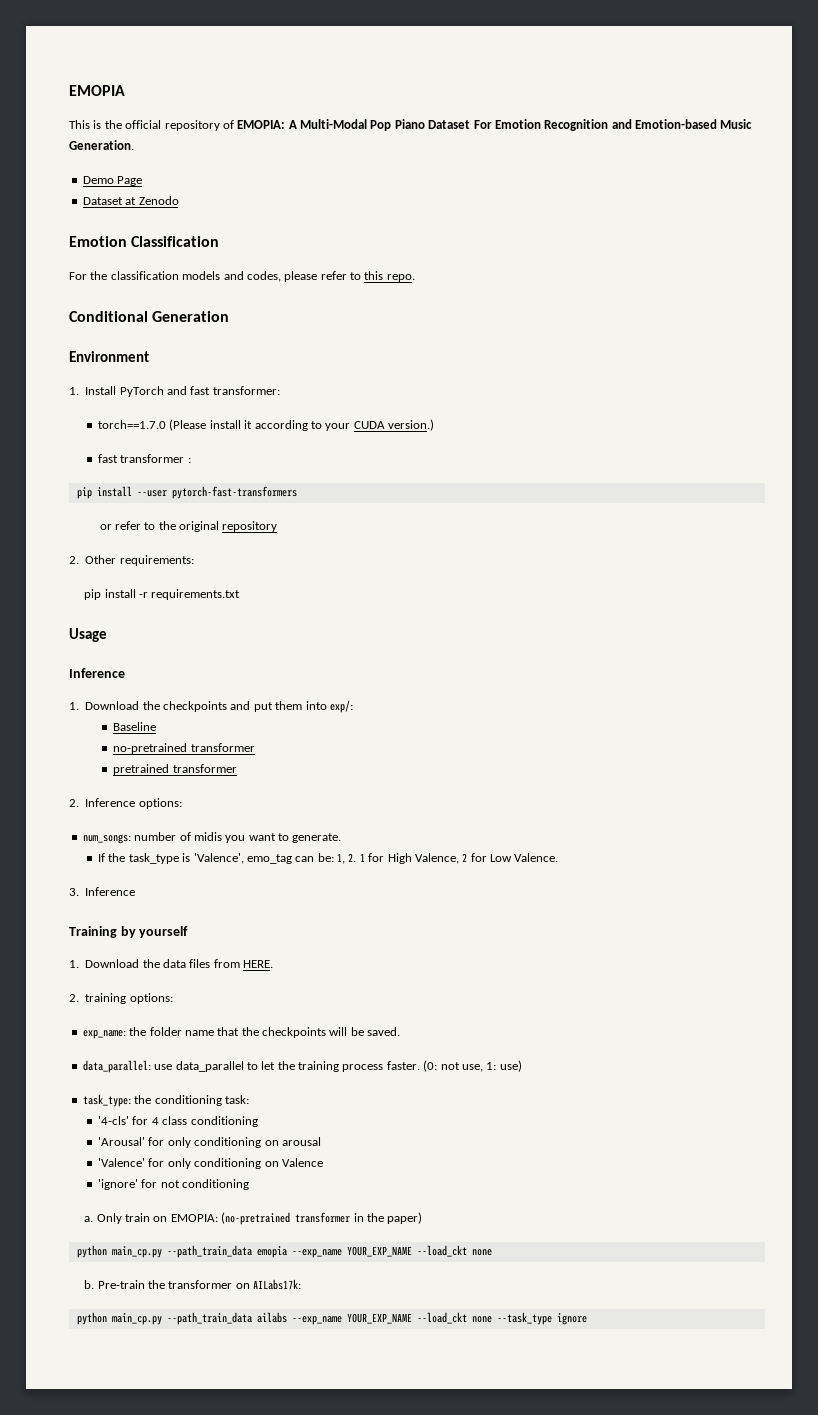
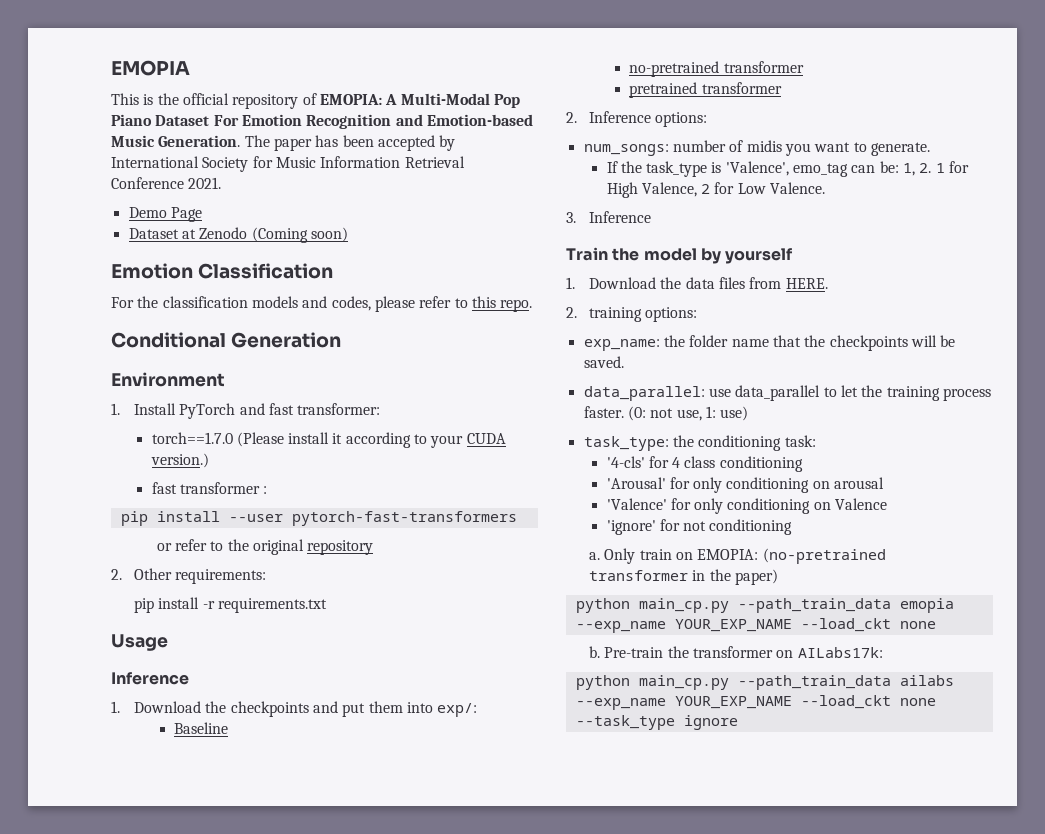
(134, 145) none -> [244,135,456,151] [111,156,465,172] [111,177,222,189] The paper has been accepted by International Society for Music Information Retrieval Conference 2021.
(179, 200) none -> [251,227,348,243] (Coming soon)
[69,926,117,938] Training -> [566,247,697,261] Train the model

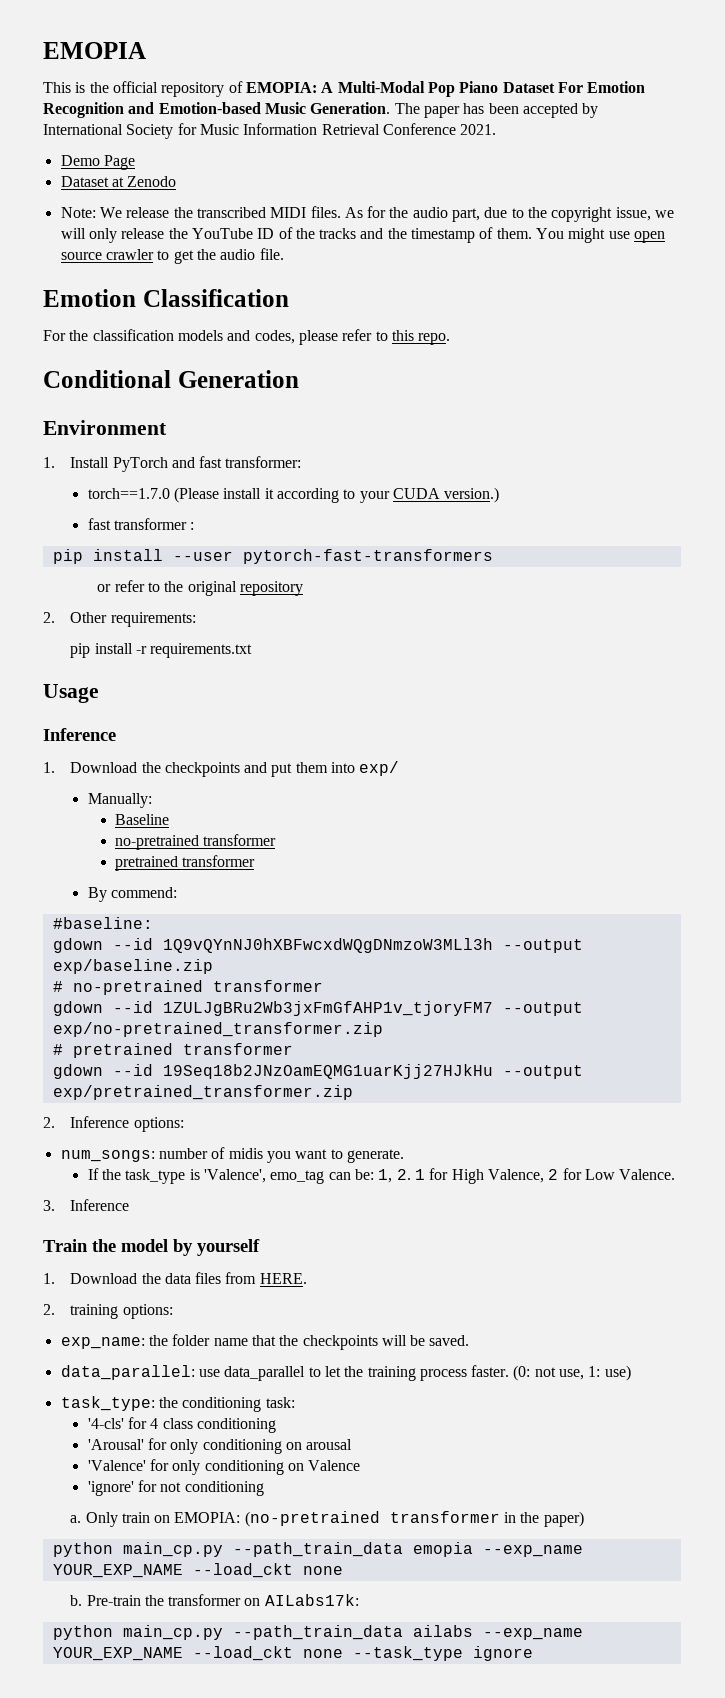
[251,227,348,243] (Coming soon) -> [60,206,675,222] [60,227,666,243] [60,248,284,264] // Note: We release the transcribed MIDI files. As for the audio part, due to the copyright issue, we will only release the YouTube ID of the tracks and the timestamp of them. You might use open source crawler to get the audio file.
[437,703,478,717] exp/: -> [359,761,400,776] [87,793,152,808] exp/ // Manually:
(782, 88) none -> [87,887,178,902] [52,917,153,929] [52,938,583,953] [52,959,213,974] [52,980,323,995] [52,1001,583,1016] [52,1022,383,1037] [52,1043,293,1058] [52,1064,583,1079] [52,1085,353,1100] // By commend: // #baseline: // gdown --id 1Q9vQYnNJ0hXBFwcxdWQgDNmzoW3MLl3h --output exp/baseline.zip // # no-pretrained transformer // gdown --id 1ZULJgBRu2Wb3jxFmGfAHP1v_tjoryFM7 --output exp/no-pretrained_transformer.zip // # pretrained transformer // gdown --id 19Seq18b2JNzOamEQMG1uarKjj27HJkHu --output exp/pretrained_transformer.zip

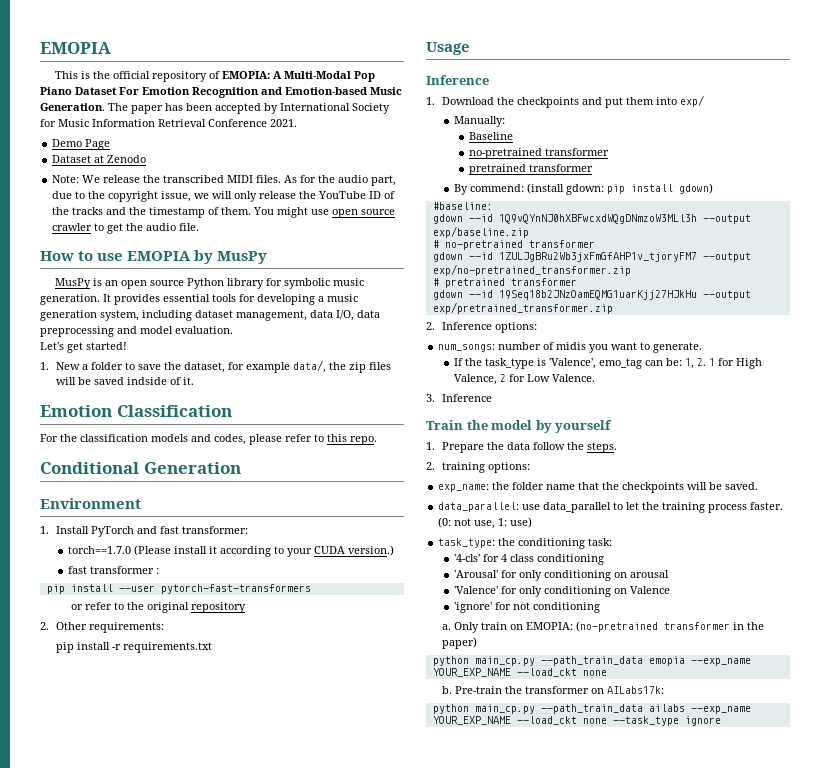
(284, 254) none -> [40,250,268,264] [55,278,365,289] [40,294,358,305] [40,310,380,321] [40,326,233,337] [40,342,127,353] [40,360,391,373] [55,377,194,385] // How to use EMOPIA by MusPy // MusPy is an open source Python library for symbolic music generation. It provides essential tools for developing a music generation system, including dataset management, data I/O, data preprocessing and model evaluation. // Let's get started! // 1. New a folder to save the dataset, for example data/, the zip files will be saved indside of it.
(178, 892) none -> [526,183,713,195] (install gdown: pip install gdown)
[70,1273,138,1284] Download -> [441,442,484,453] Prepare
[195,1272,307,1284] files from HERE. -> [532,442,617,453] follow the steps.

